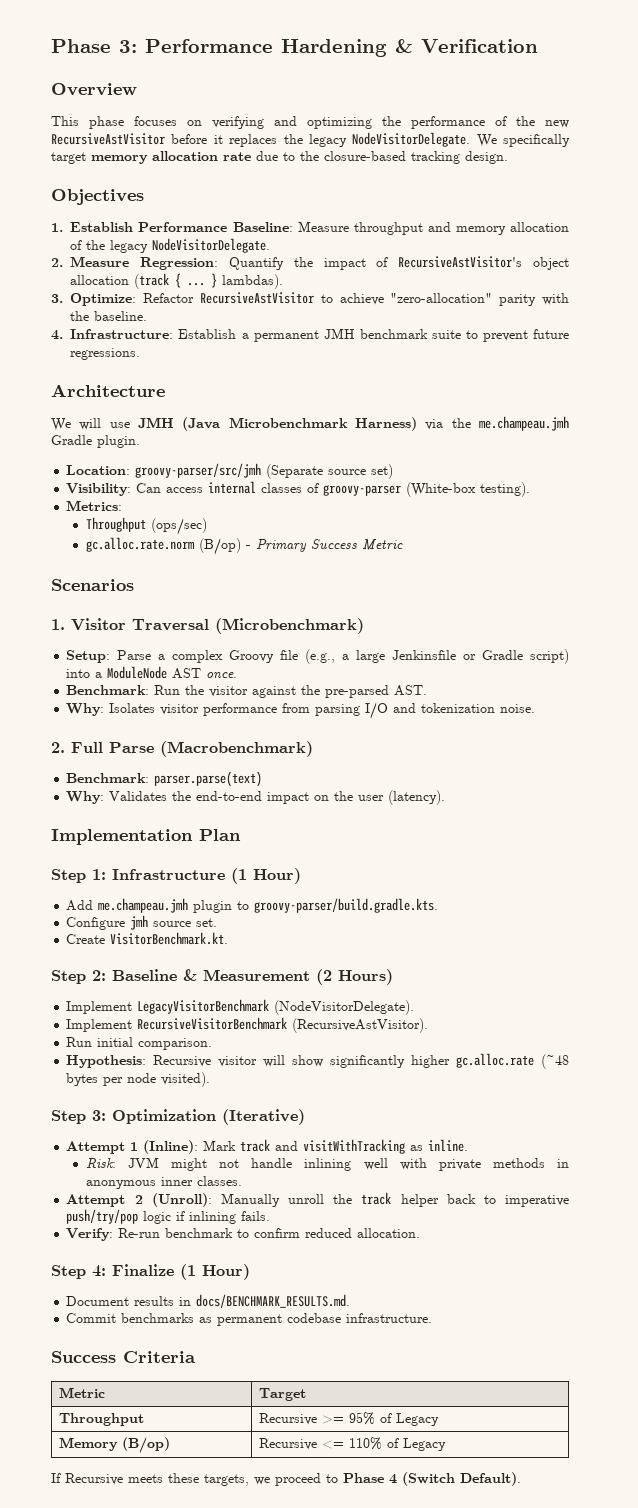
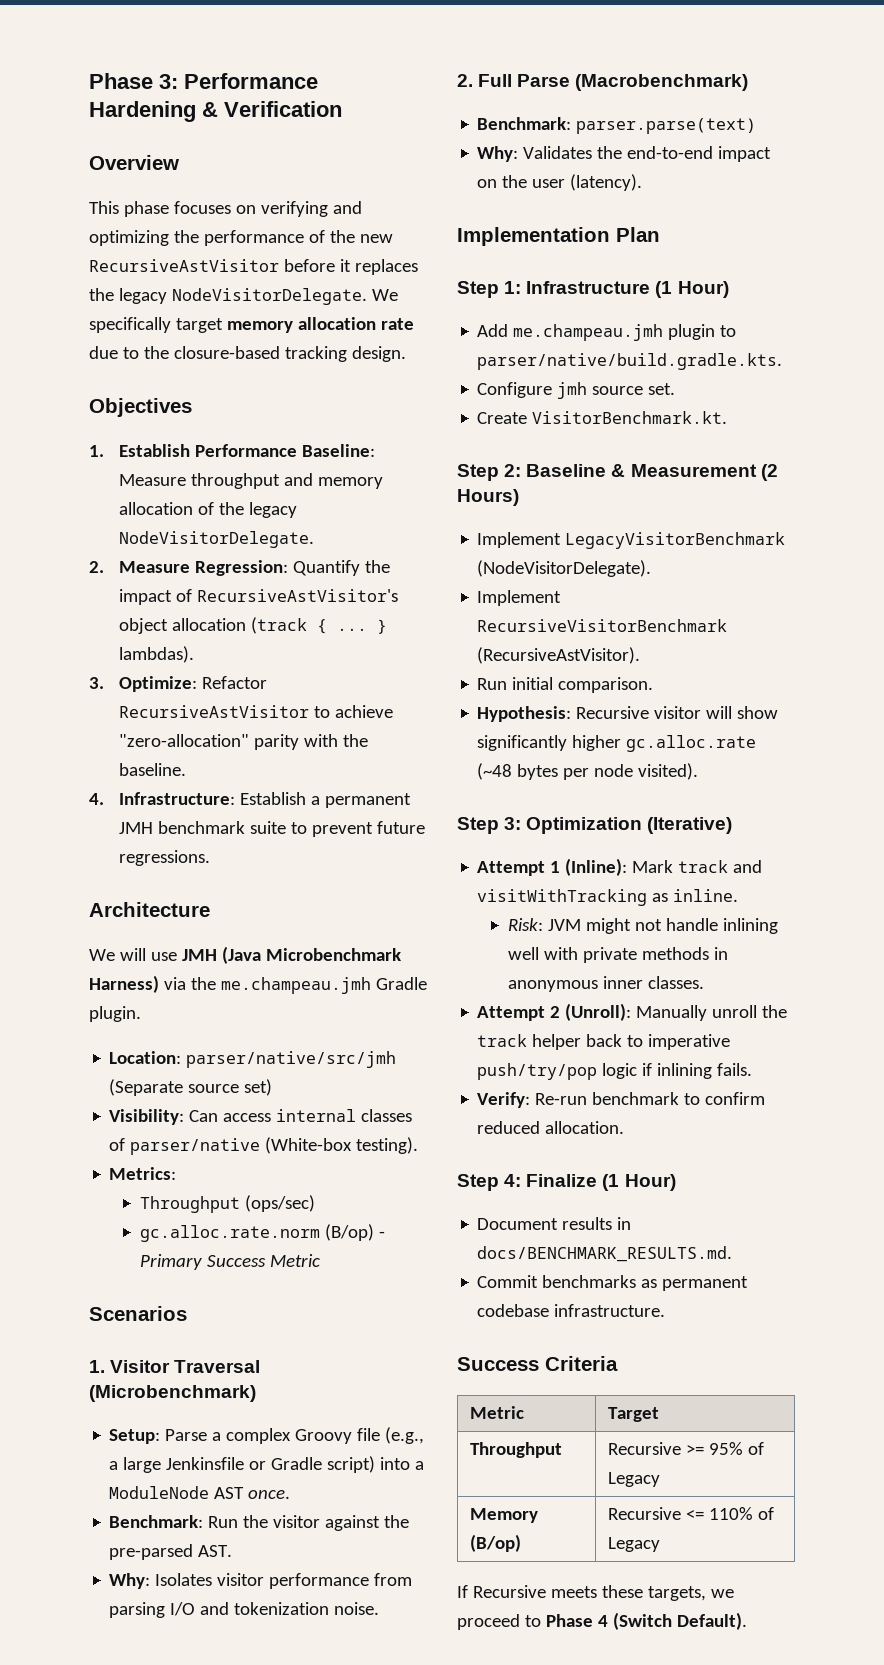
[135,463,262,478] groovy-parser/src/jmh -> [186,1051,397,1068] parser/native/src/jmh
[323,485,402,496] groovy-parser -> [130,1138,261,1155] parser/native
[254,898,439,913] groovy-parser/build.gradle.kts. -> [477,353,783,370] parser/native/build.gradle.kts.

